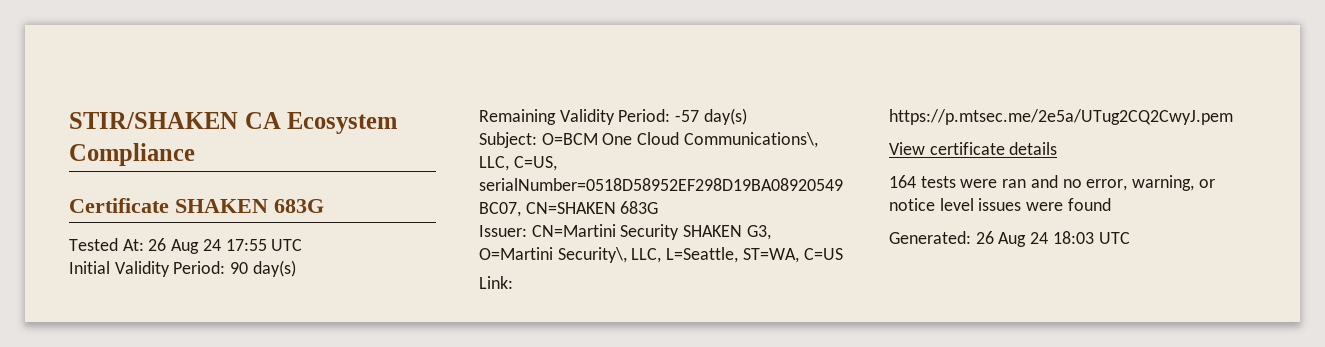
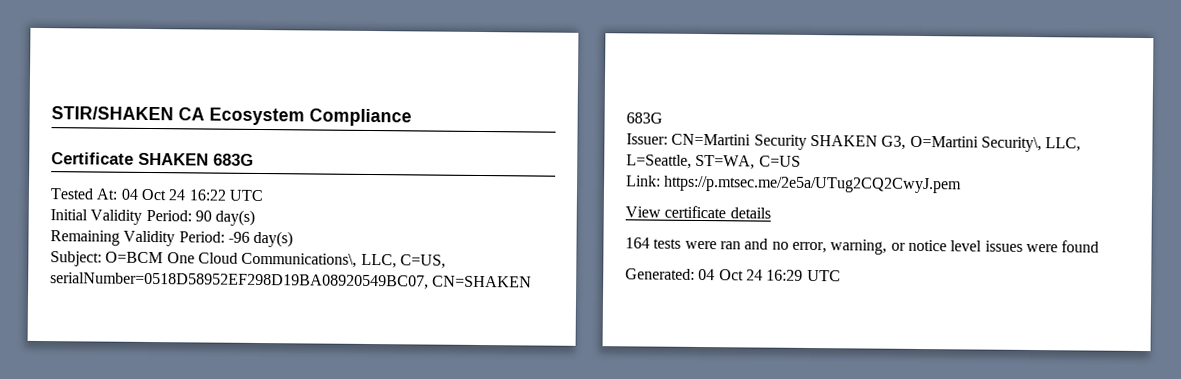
[148,238,267,254] 26 Aug 24 17:55 -> [120,188,226,201] 04 Oct 24 16:22
[675,110,700,122] -57 -> [227,231,250,243] -96
[975,231,1094,247] 26 Aug 24 18:03 -> [698,268,804,281] 04 Oct 24 16:29

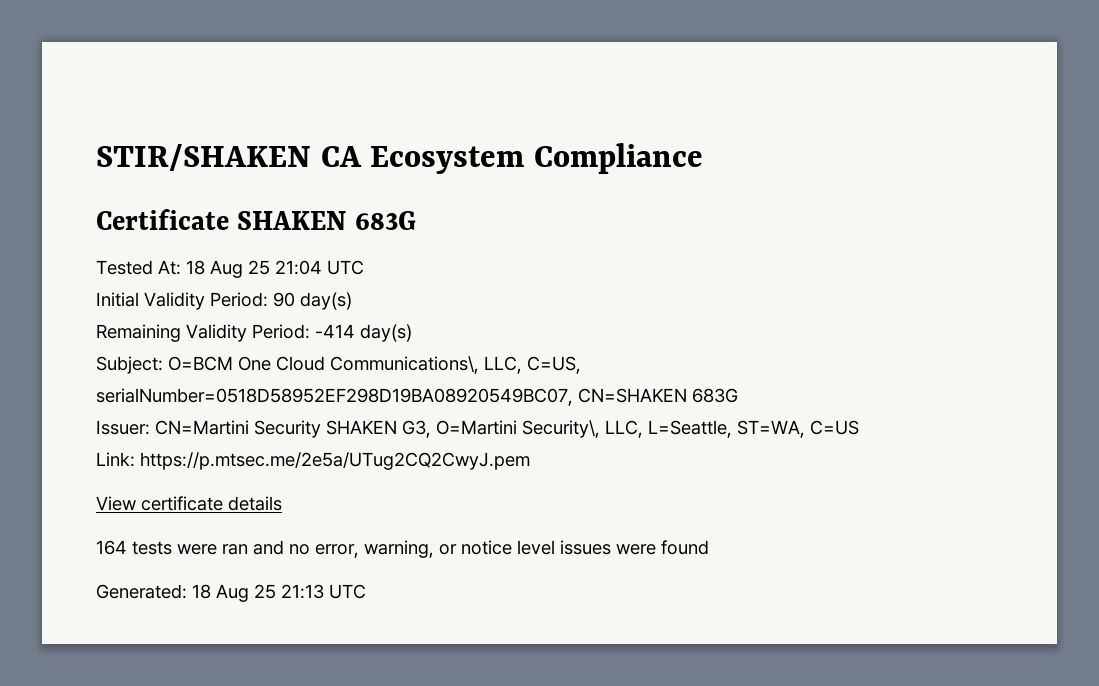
[120,188,226,201] 04 Oct 24 16:22 -> [186,260,322,278] 18 Aug 25 21:04
[227,231,250,243] -96 -> [315,324,355,338] -414
[698,268,804,281] 04 Oct 24 16:29 -> [192,584,324,602] 18 Aug 25 21:13

